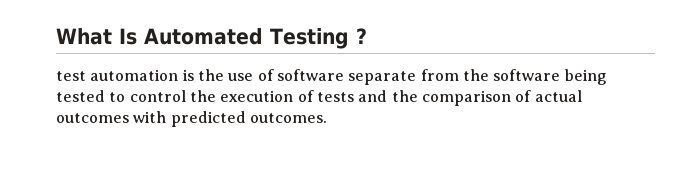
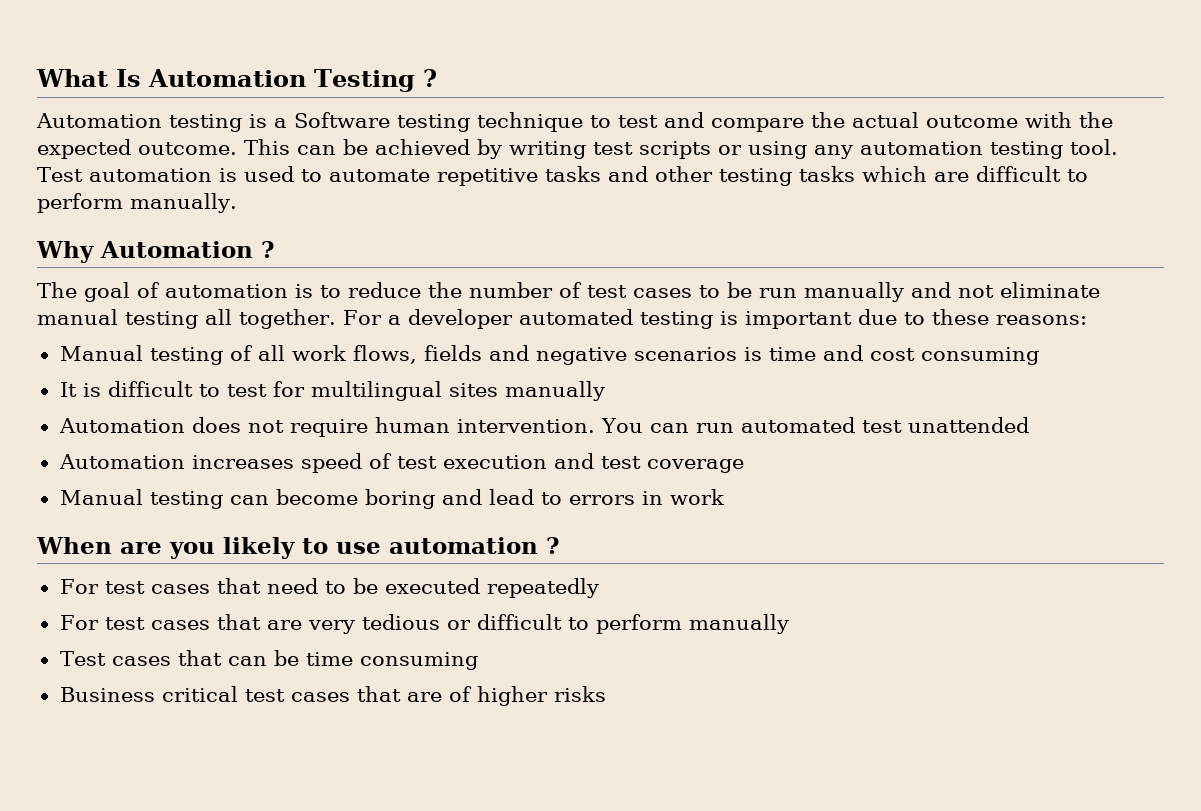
[144,28,263,45] Automated -> [148,69,306,87] Automation
[56,69,607,85] [56,90,582,106] [56,111,327,127] test automation is the use of software separate from the software being tested to control the execution of tests and the comparison of actual outcomes with predicted outcomes. -> [36,112,1113,132] [37,139,1118,159] [37,166,1088,186] [37,193,237,213] [36,241,274,263] [37,282,1100,302] [37,309,1087,329] [59,345,1039,365] [59,381,605,401] [58,417,1029,437] [58,453,744,473] [59,489,724,509] [36,537,559,559] [59,578,599,598] [59,614,789,634] [59,650,478,670] [59,686,606,706] Automation testing is a Software testing technique to test and compare the actual outcome with the expected outcome. This can be achieved by writing test scripts or using any automation testing tool. Test automation is used to automate repetitive tasks and other testing tasks which are difficult to perform manually. // Why Automation ? // The goal of automation is to reduce the number of test cases to be run manually and not eliminate manual testing all together. For a developer automated testing is important due to these reasons: // Manual testing of all work flows, fields and negative scenarios is time and cost consuming // It is difficult to test for multilingual sites manually // Automation does not require human intervention. You can run automated test unattended // Automation increases speed of test execution and test coverage // Manual testing can become boring and lead to errors in work // When are you likely to use automation ? // For test cases that need to be executed repeatedly // For test cases that are very tedious or difficult to perform manually // Test cases that can be time consuming // Business critical test cases that are of higher risks

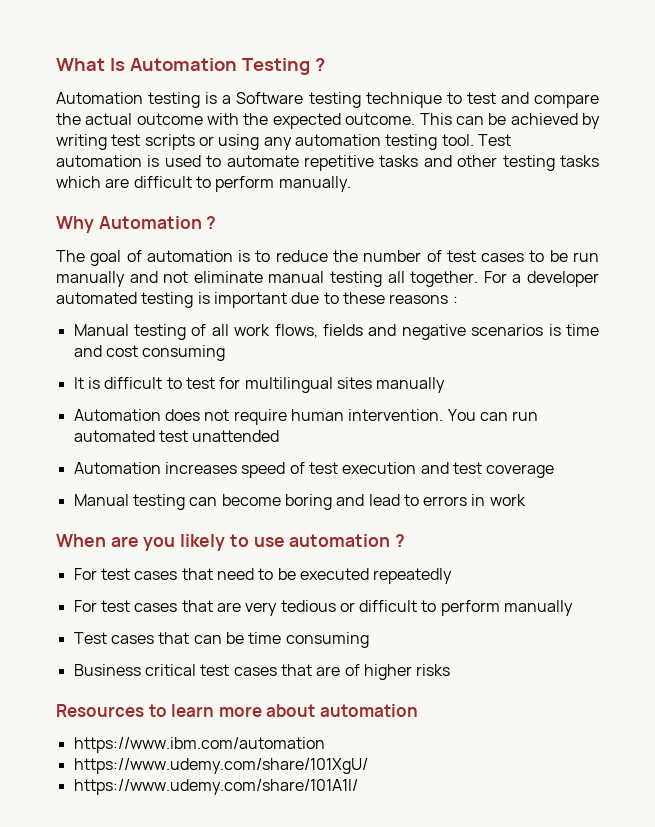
[995,315,1087,325] reasons: -> [389,294,458,304] reasons :
(606, 694) none -> [56,704,418,717] [73,737,325,753] [73,758,368,774] [73,779,358,795] // Resources to learn more about automation // https://www.ibm.com/automation // https://www.udemy.com/share/101XgU/ // https://www.udemy.com/share/101A1I/

